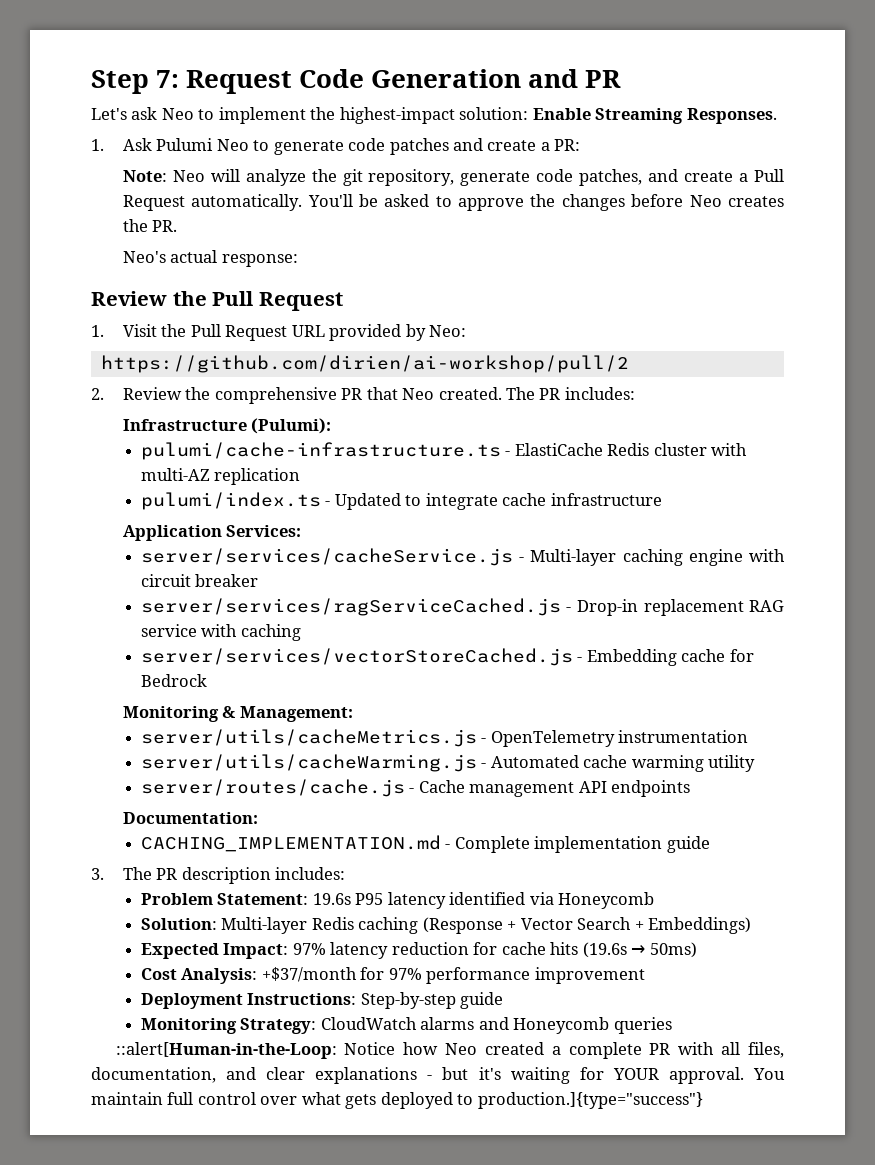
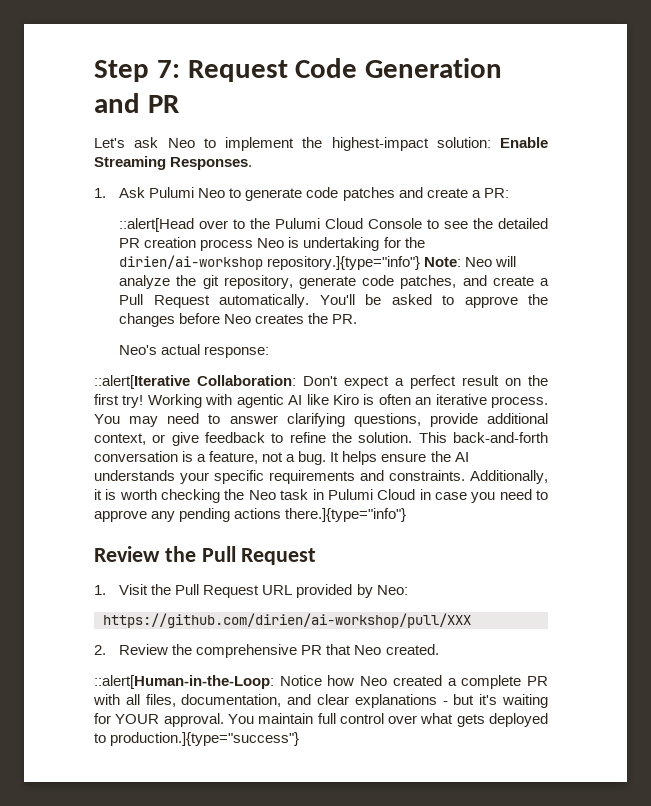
(581, 145) none -> [119,218,548,232] [119,237,425,251] [119,255,421,270] ::alert[Head over to the Pulumi Cloud Console to see the detailed PR creation process Neo is undertaking for the dirien/ai-workshop repository.]{type="info"}
(298, 260) none -> [94,375,548,389] [94,394,548,408] [94,413,548,427] [94,432,548,446] [94,451,469,465] [94,470,548,484] [94,489,548,503] [94,508,407,522] // ::alert[Iterative Collaboration: Don't expect a perfect result on the first try! Working with agentic AI like Kiro is often an iterative process. You may need to answer clarifying questions, provide additional context, or give feedback to refine the solution. This back-and-forth conversation is a feature, not a bug. It helps ensure the AI understands your specific requirements and constraints. Additionally, it is worth checking the Neo task in Pulumi Cloud in case you need to approve any pending actions there.]{type="info"}
[100,355,629,373] https://github.com/dirien/ai-workshop/pull/2 -> [103,613,471,628] https://github.com/dirien/ai-workshop/pull/XXX
[506,387,635,400] [122,418,332,434] [140,442,748,460] [140,468,301,485] [140,492,662,510] [122,525,302,541] [140,548,786,566] [140,574,259,587] [140,598,784,616] [140,624,301,641] [140,648,754,666] [140,674,207,687] [122,706,353,722] [140,729,749,747] [140,754,756,772] [140,779,691,797] [122,812,258,824] [140,835,710,853] [91,867,346,884] [140,892,655,909] [140,917,752,934] [140,942,697,959] [140,967,645,984] [140,992,504,1009] [140,1017,672,1034] The PR includes: // Infrastructure (Pulumi): // pulumi/cache-infrastructure.ts - ElastiCache Redis cluster with multi-AZ replication // pulumi/index.ts - Updated to integrate cache infrastructure // Application Services: // server/services/cacheService.js - Multi-layer caching engine with circuit breaker // server/services/ragServiceCached.js - Drop-in replacement RAG service with caching // server/services/vectorStoreCached.js - Embedding cache for Bedrock // Monitoring & Management: // server/utils/cacheMetrics.js - OpenTelemetry instrumentation // server/utils/cacheWarming.js - Automated cache warming utility // server/routes/cache.js - Cache management API endpoints // Documentation: // CACHING_IMPLEMENTATION.md - Complete implementation guide // 3. The PR description includes: // Problem Statement: 19.6s P95 latency identified via Honeycomb // Solution: Multi-layer Redis caching (Response + Vector Search + Embeddings) // Expected Impact: 97% latency reduction for cache hits (19.6s → 50ms) // Cost Analysis: +$37/month for 97% performance improvement // Deployment Instructions: Step-by-step guide // Monitoring Strategy: CloudWatch alarms and Honeycomb queries -> (439, 649) none

